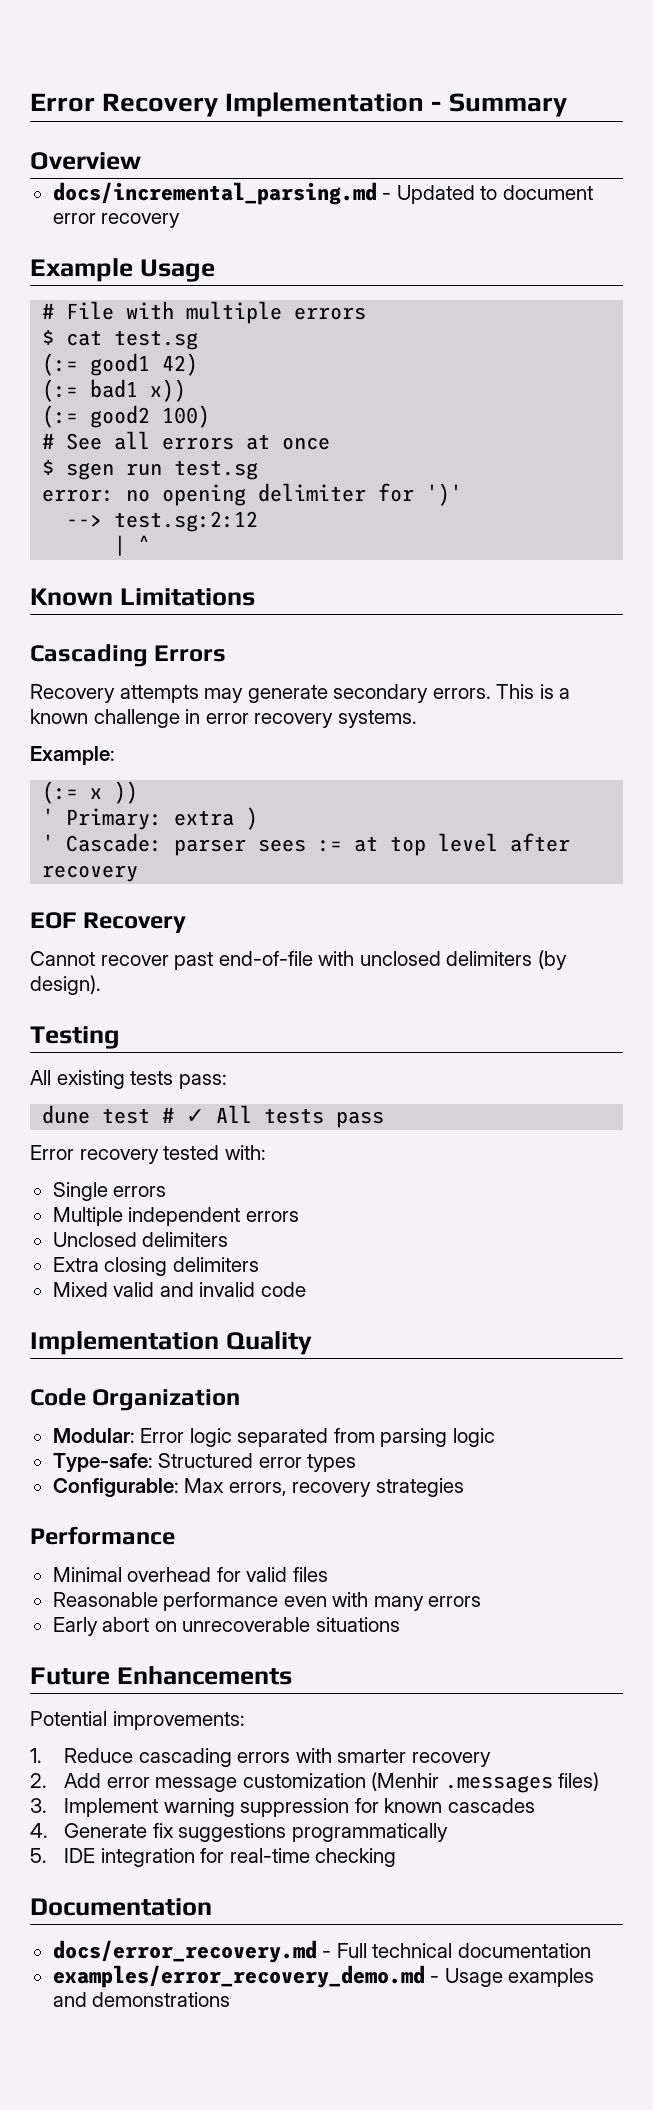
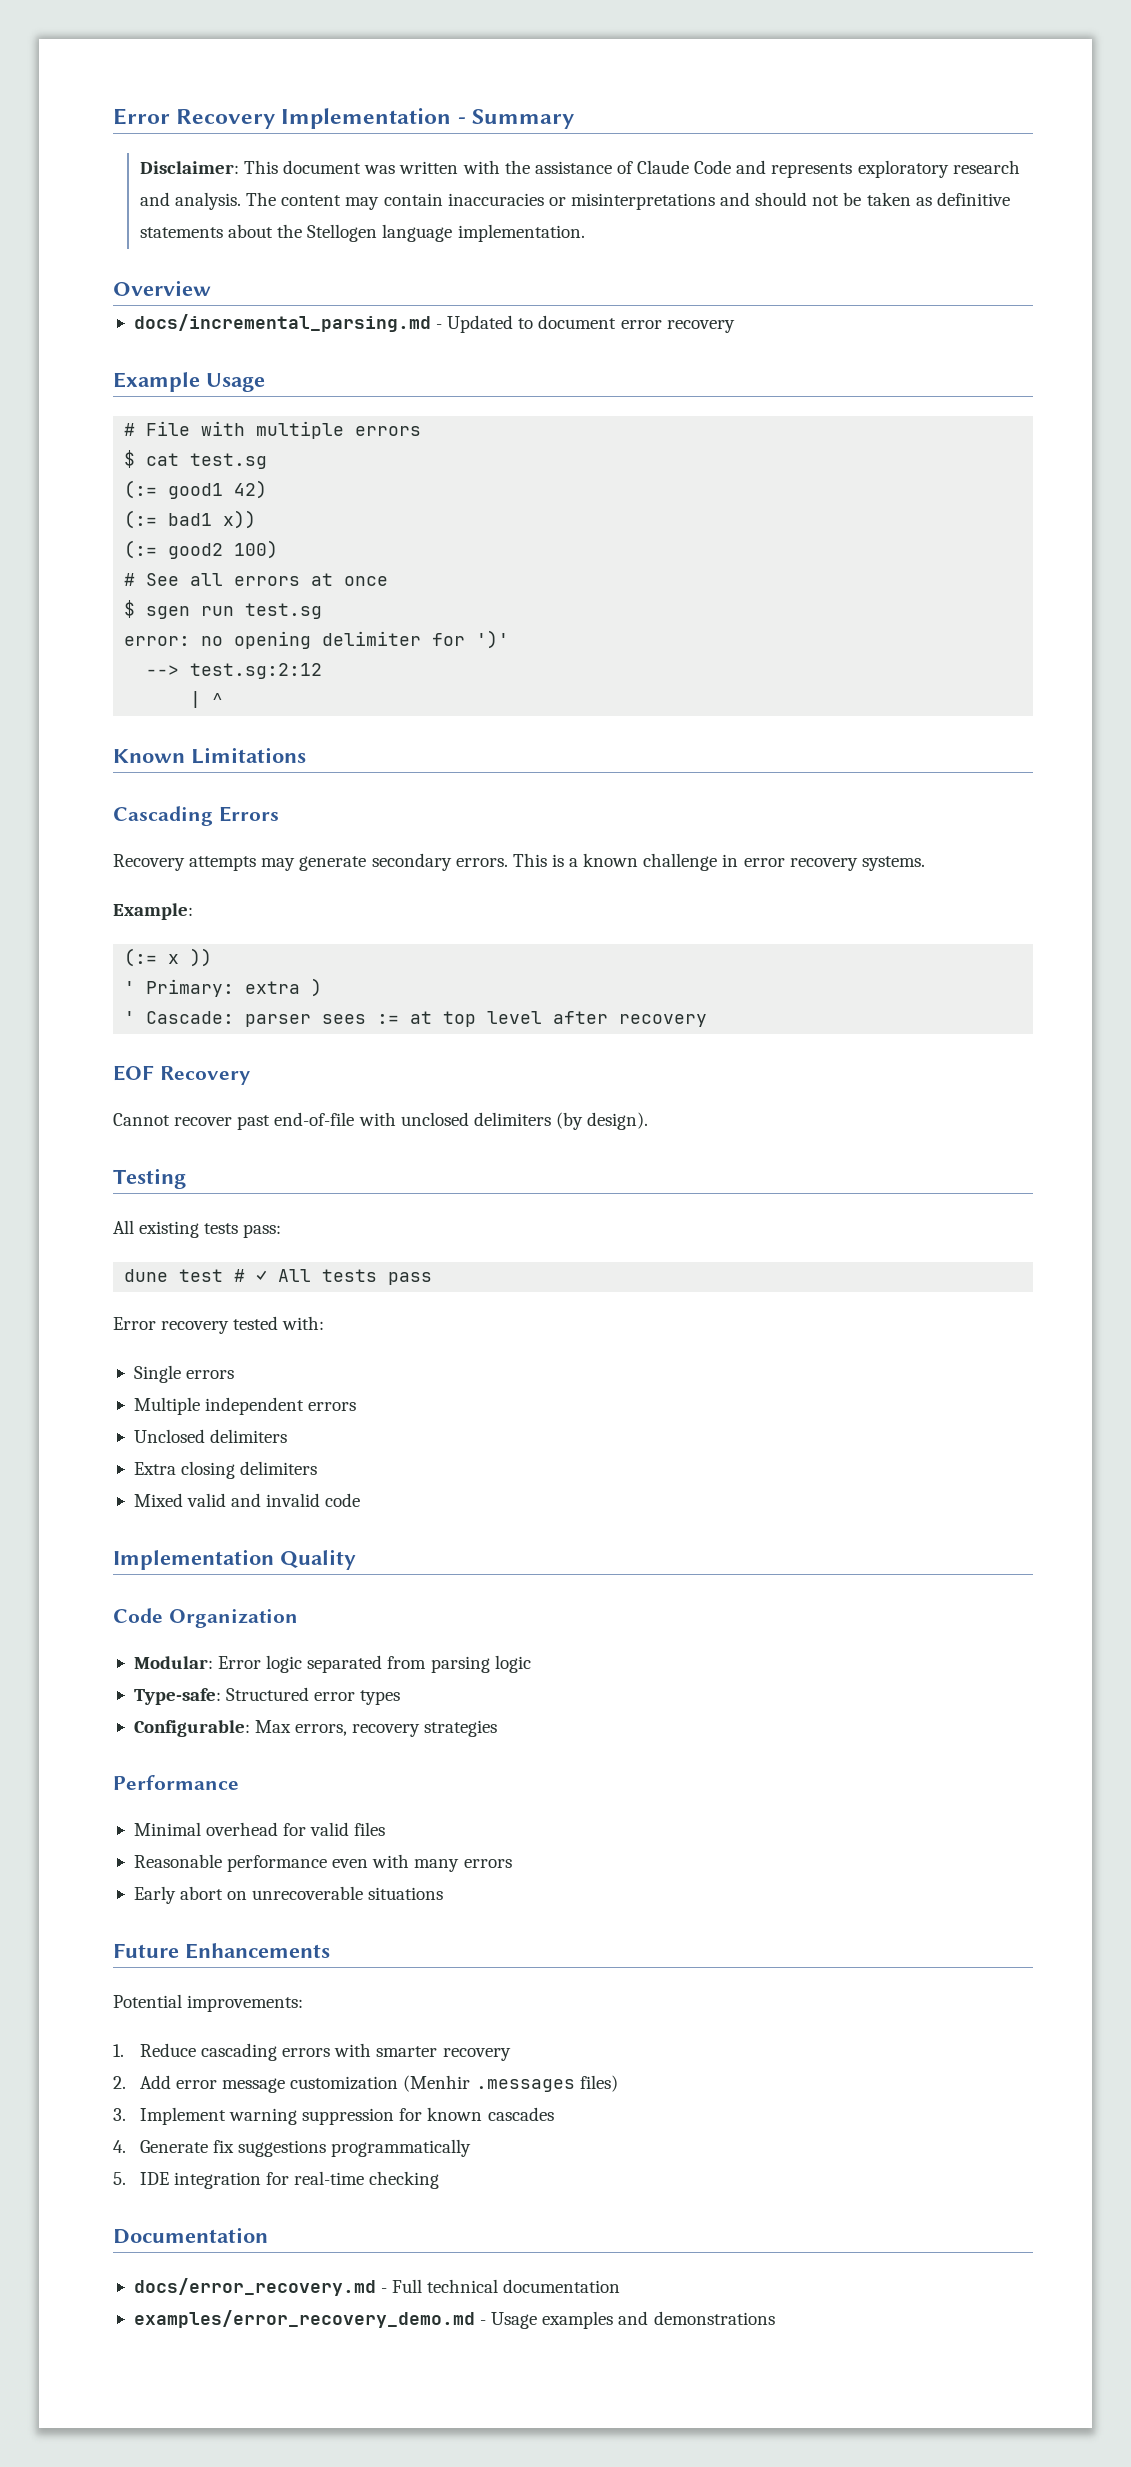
(567, 105) none -> [139,160,1020,178] [139,192,1010,210] [139,224,585,242] // Disclaimer: This document was written with the assistance of Claude Code and represents exploratory research and analysis. The content may contain inaccuracies or misinterpretations and should not be taken as definitive statements about the Stellogen language implementation.

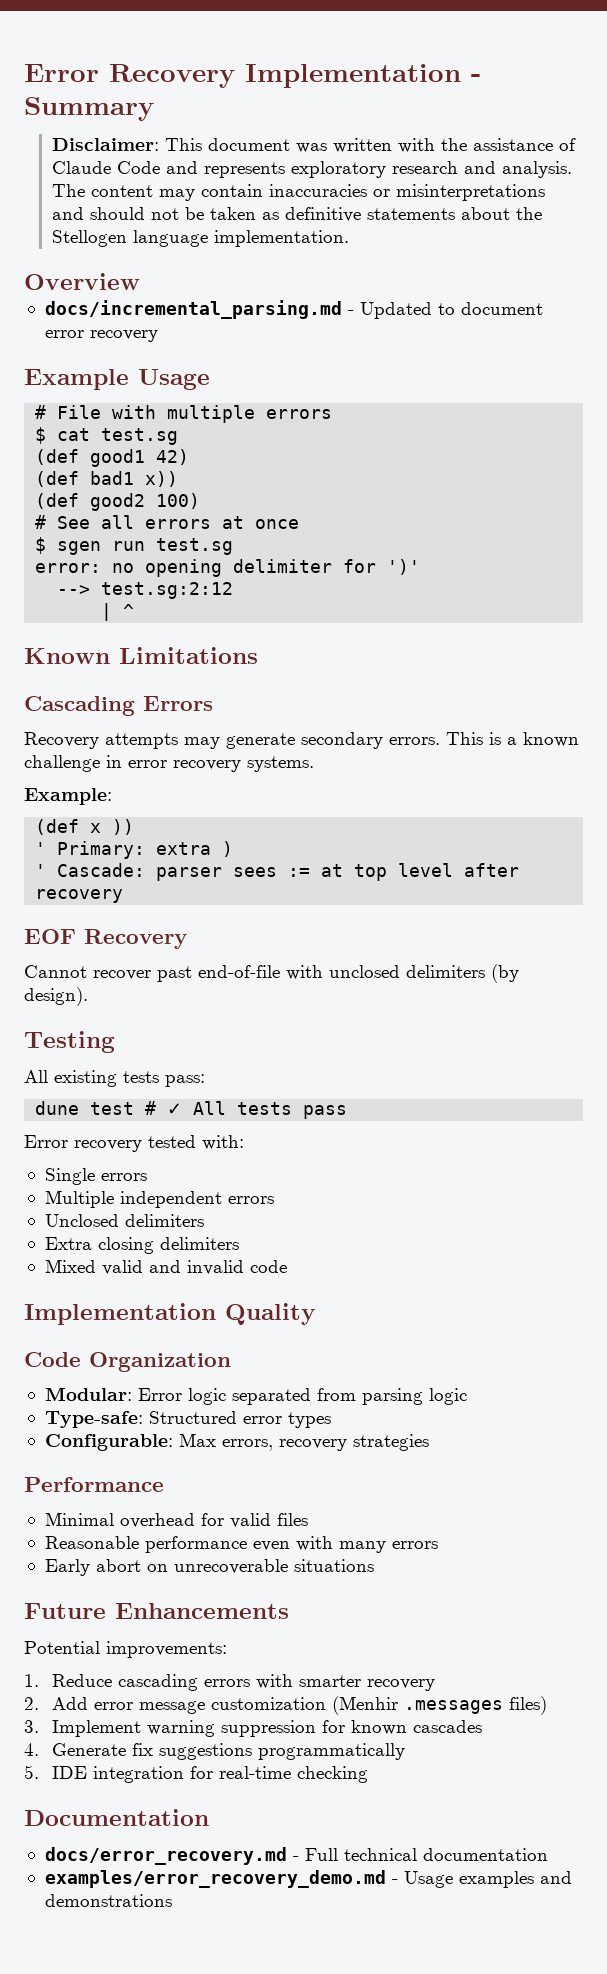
[124,480,158,499] (:= -> [35,449,80,465] (def
[124,510,158,529] (:= -> [35,471,80,487] (def
[124,540,158,559] (:= -> [35,493,80,509] (def
[124,948,158,967] (:= -> [35,819,80,835] (def

